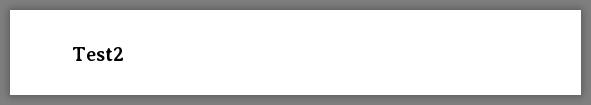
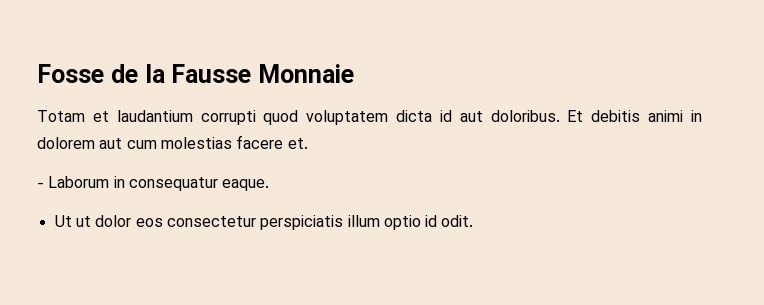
[72,47,124,61] Test2 -> [37,64,354,83] [37,110,702,125] [37,135,308,149] [37,176,270,191] [54,215,474,230] Fosse de la Fausse Monnaie // Totam et laudantium corrupti quod voluptatem dicta id aut doloribus. Et debitis animi in dolorem aut cum molestias facere et. // - Laborum in consequatur eaque. // Ut ut dolor eos consectetur perspiciatis illum optio id odit.

